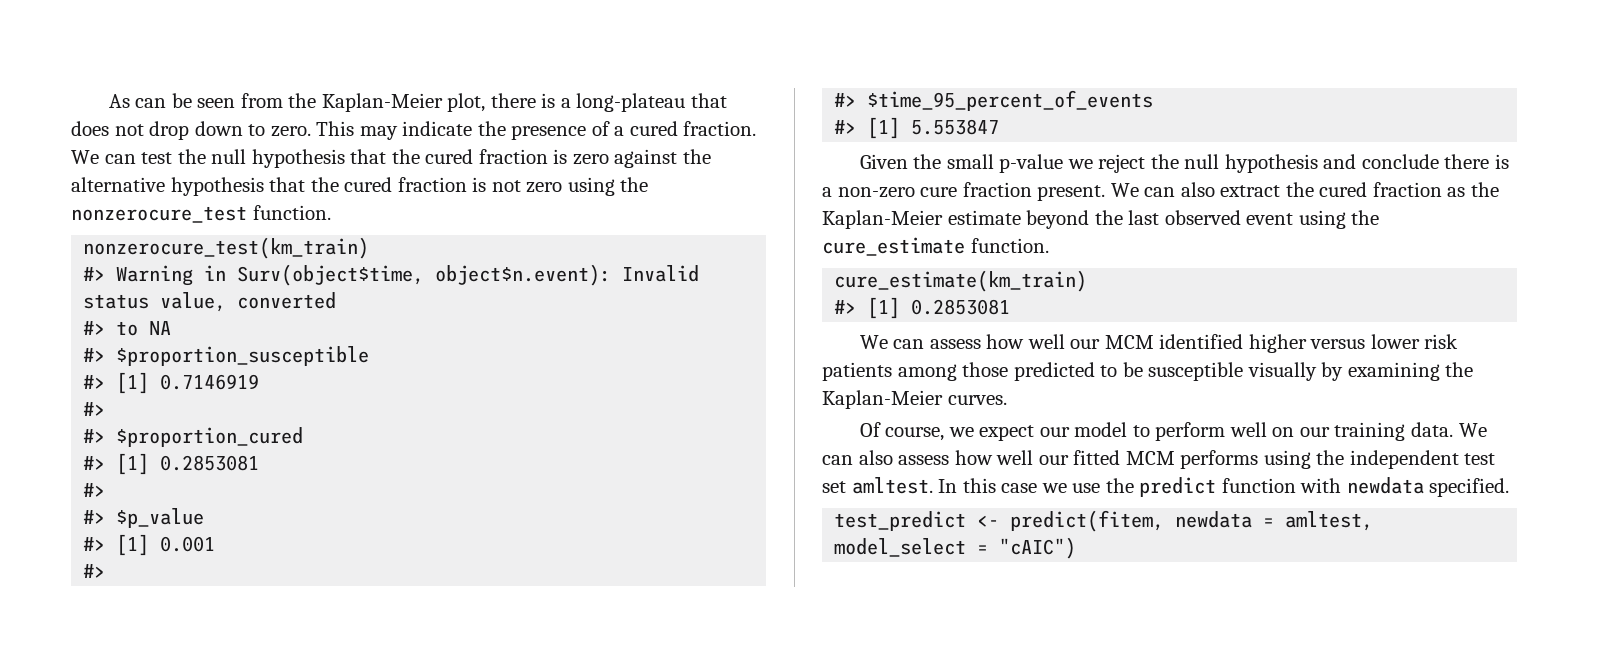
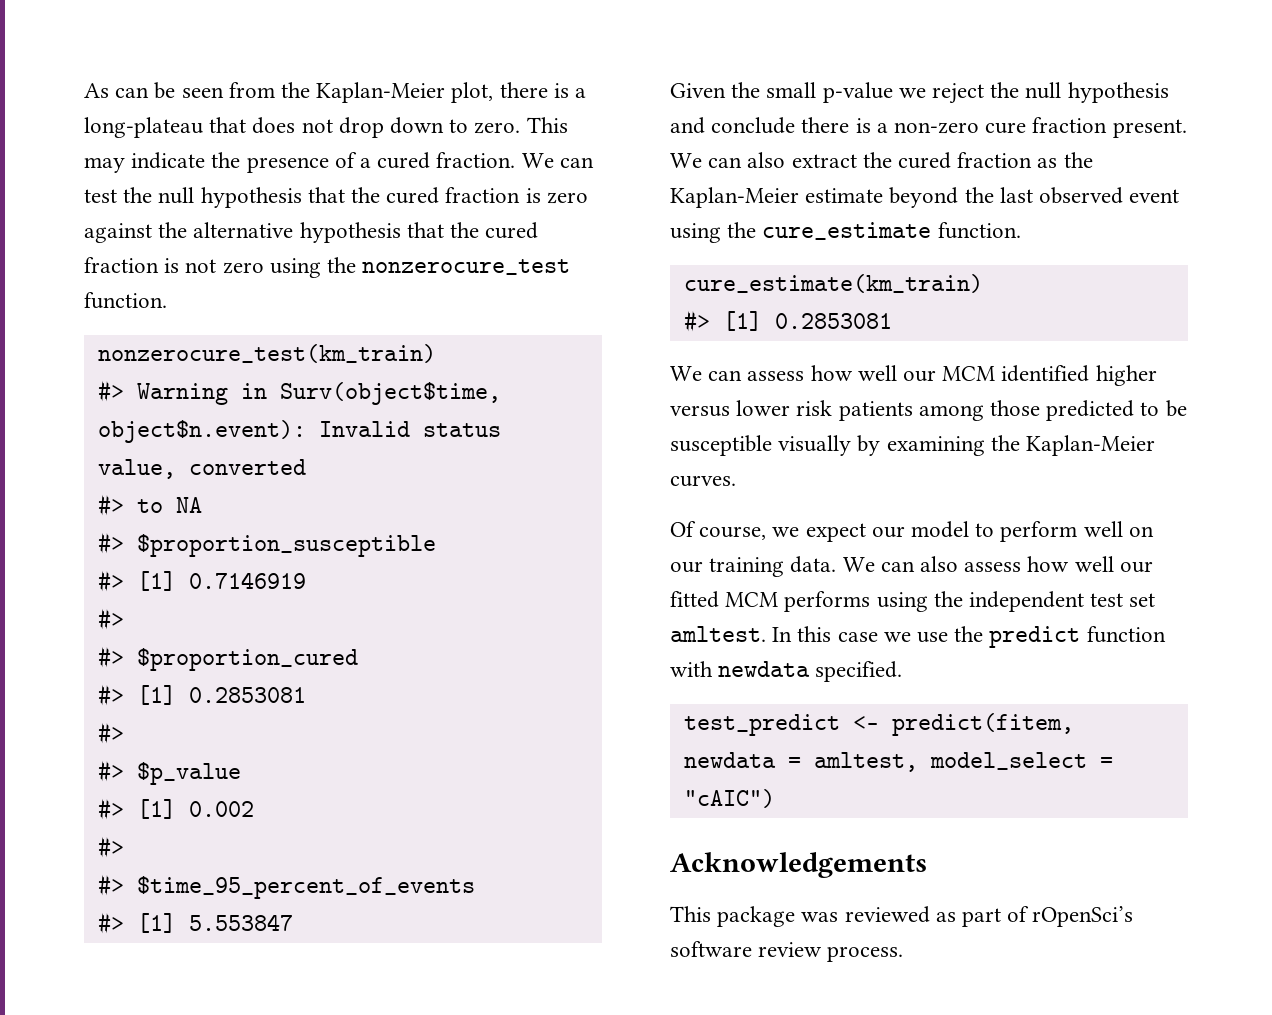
[160,536,216,552] 0.001 -> [188,801,254,817] 0.002
(1077, 548) none -> [670,852,927,878] [670,906,1134,927] [670,941,904,962] // Acknowledgements // This package was reviewed as part of rOpenSci’s software review process.

